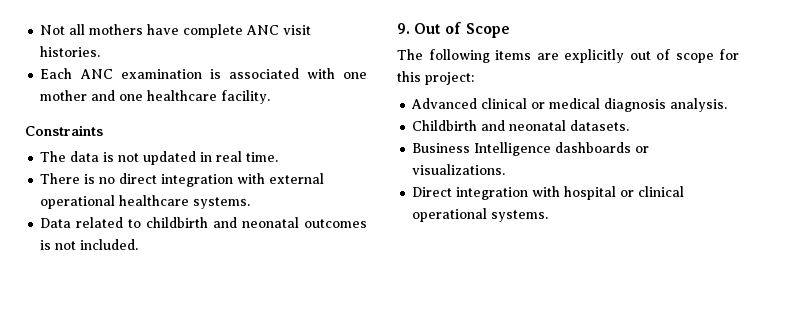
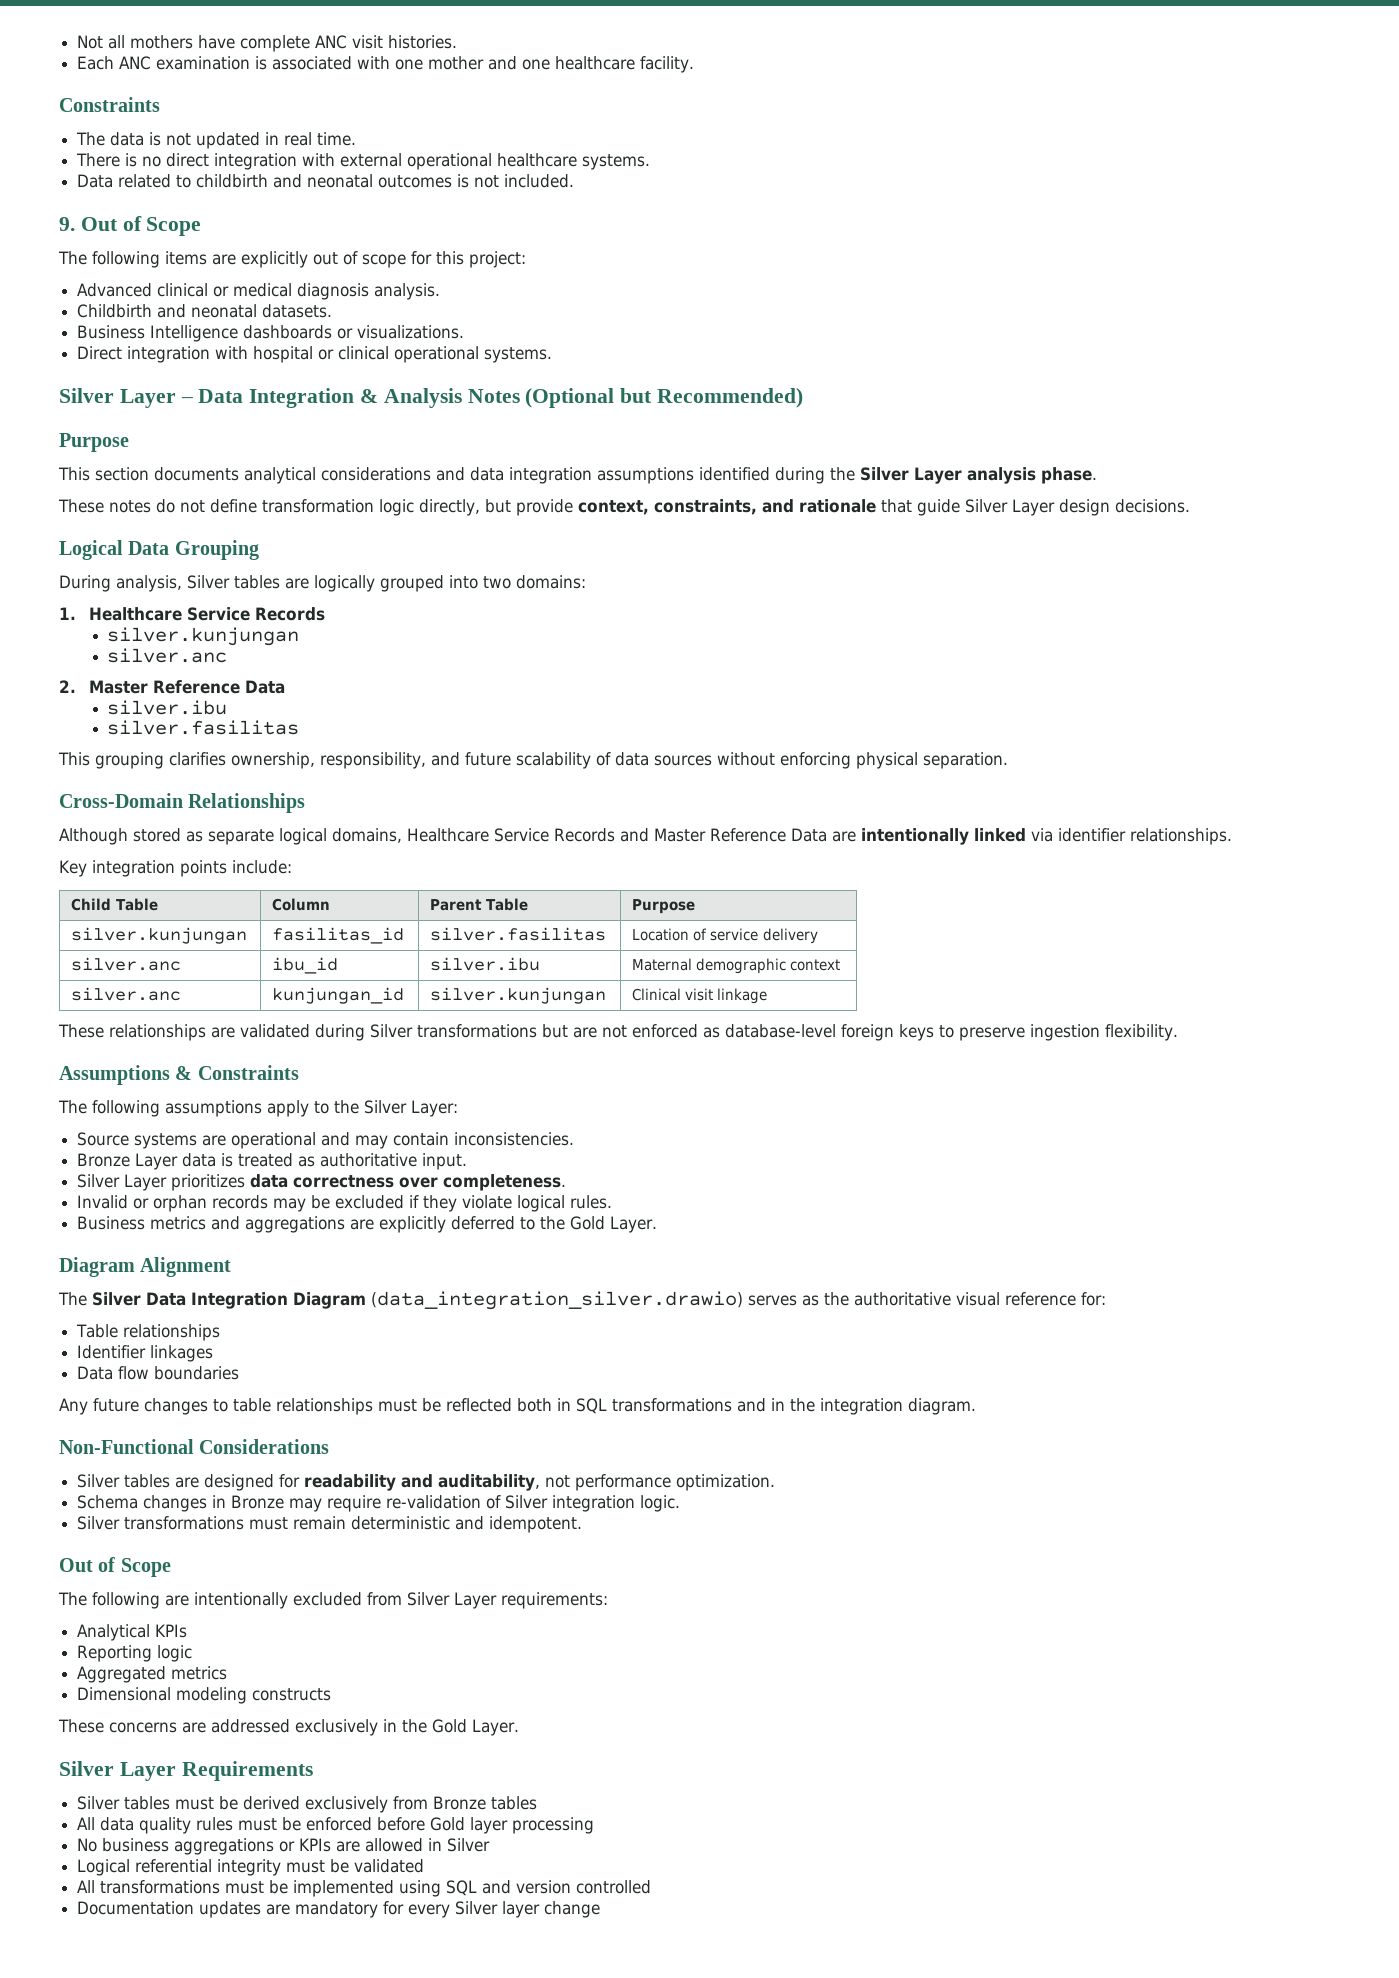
(549, 216) none -> [59,388,804,408] [59,433,129,452] [58,467,1097,484] [58,499,1190,516] [59,540,259,560] [59,575,586,592] [59,607,326,621] [107,627,300,646] [107,648,228,663] [59,680,286,694] [107,700,228,715] [107,720,300,735] [58,752,1008,769] [59,793,306,813] [59,828,1232,845] [59,860,292,877] [71,898,159,911] [272,898,331,911] [430,898,529,911] [632,899,696,914] [71,927,248,944] [272,927,405,944] [430,927,607,941] [632,928,818,944] [71,957,182,971] [272,957,339,974] [430,957,541,971] [632,958,841,974] [71,987,182,1001] [272,987,405,1004] [430,987,607,1004] [632,988,768,1004] [58,1024,1178,1041] [59,1065,299,1085] [58,1100,458,1117] [77,1132,575,1149] [77,1153,468,1170] [77,1174,567,1191] [77,1195,613,1212] [77,1216,658,1233] [59,1257,232,1277] [58,1291,1106,1310] [76,1324,221,1341] [77,1345,214,1362] [77,1366,240,1380] [59,1398,976,1415] [59,1439,330,1454] [77,1474,776,1491] [77,1495,681,1512] [77,1516,583,1533] [59,1557,171,1577] [58,1592,608,1609] [77,1624,188,1641] [77,1645,193,1662] [77,1666,228,1683] [77,1687,332,1704] [58,1719,519,1736] [59,1761,313,1781] [77,1796,538,1813] [77,1817,595,1834] [77,1838,491,1855] [77,1859,425,1876] [77,1880,652,1897] [77,1901,601,1918] // Silver Layer – Data Integration & Analysis Notes (Optional but Recommended) // Purpose // This section documents analytical considerations and data integration assumptions identified during the Silver Layer analysis phase. // These notes do not define transformation logic directly, but provide context, constraints, and rationale that guide Silver Layer design decisions. // Logical Data Grouping // During analysis, Silver tables are logically grouped into two domains: // 1. Healthcare Service Records // silver.kunjungan // silver.anc // 2. Master Reference Data // silver.ibu // silver.fasilitas // This grouping clarifies ownership, responsibility, and future scalability of data sources without enforcing physical separation. // Cross-Domain Relationships // Although stored as separate logical domains, Healthcare Service Records and Master Reference Data are intentionally linked via identifier relationships. // Key integration points include: // Child Table | Column | Parent Table | Purpose // silver.kunjungan | fasilitas_id | silver.fasilitas | Location of service delivery // silver.anc | ibu_id | silver.ibu | Maternal demographic context // silver.anc | kunjungan_id | silver.kunjungan | Clinical visit linkage // These relationships are validated during Silver transformations but are not enforced as database-level foreign keys to preserve ingestion flexibility. // Assumptions & Constraints // The following assumptions apply to the Silver Layer: // Source systems are operational and may contain inconsistencies. // Bronze Layer data is treated as authoritative input. // Silver Layer prioritizes data correctness over completeness. // Invalid or orphan records may be excluded if they violate logical rules. // Business metrics and aggregations are explicitly deferred to the Gold Layer. // Diagram Alignment // The Silver Data Integration Diagram (data_integration_silver.drawio) serves as the authoritative visual reference for: // Table relationships // Identifier linkages // Data flow boundaries // Any future changes to table relationships must be reflected both in SQL transformations and in the integration diagram. // Non-Functional Considerations // Silver tables are designed for readability and auditability, not performance optimization. // Schema changes in Bronze may require re-validation of Silver integration logic. // Silver transformations must remain deterministic and idempotent. // Out of Scope // The following are intentionally excluded from Silver Layer requirements: // Analytical KPIs // Reporting logic // Aggregated metrics // Dimensional modeling constructs // These concerns are addressed exclusively in the Gold Layer. // Silver Layer Requirements // Silver tables must be derived exclusively from Bronze tables // All data quality rules must be enforced before Gold layer processing // No business aggregations or KPIs are allowed in Silver // Logical referential integrity must be validated // All transformations must be implemented using SQL and version controlled // Documentation updates are mandatory for every Silver layer change

